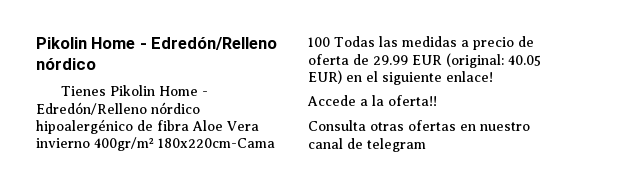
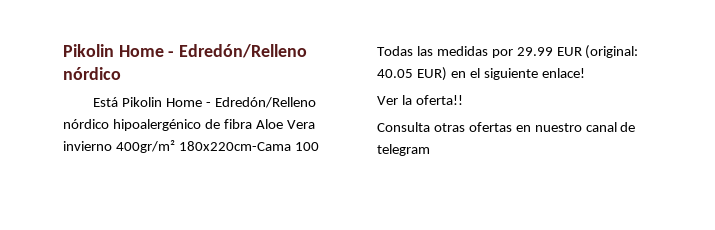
[60,86,106,96] Tienes -> [93,97,119,107] Está
[460,36,534,50] [308,54,369,65] a precio de oferta de -> [491,49,513,58] por
[307,95,368,106] Accede a -> [377,96,398,105] Ver

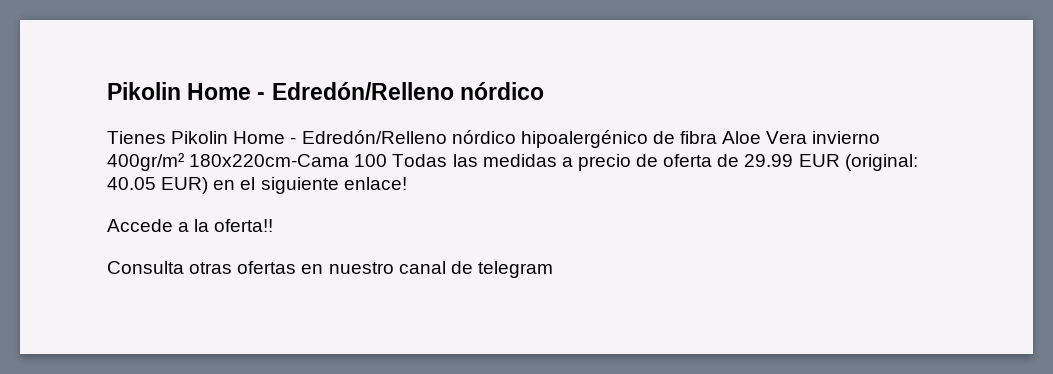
[93,97,119,107] Está -> [107,131,166,144] Tienes
[491,49,513,58] por -> [561,154,740,171] a precio de oferta de
[377,96,398,105] Ver -> [107,219,190,232] Accede a

